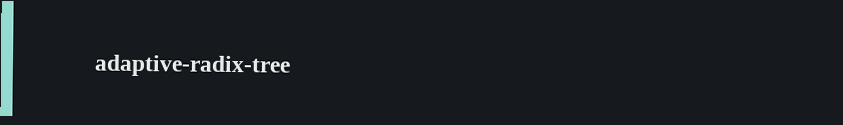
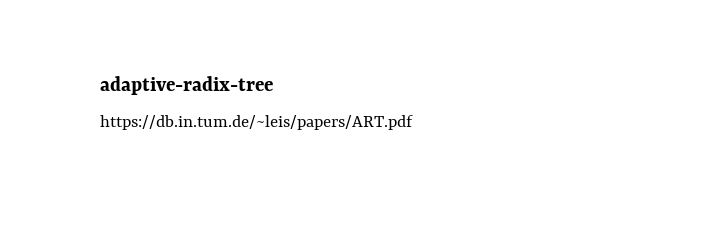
(291, 66) none -> [100,115,413,130] // https://db.in.tum.de/~leis/papers/ART.pdf

